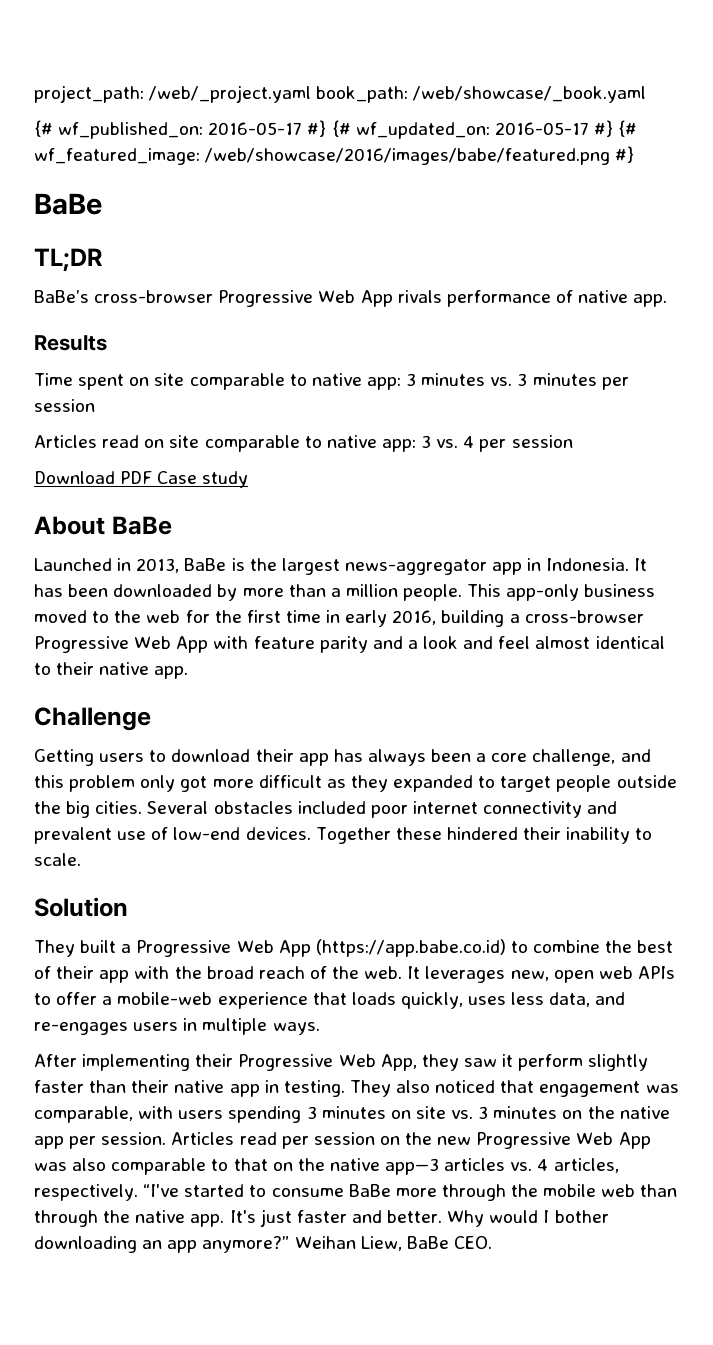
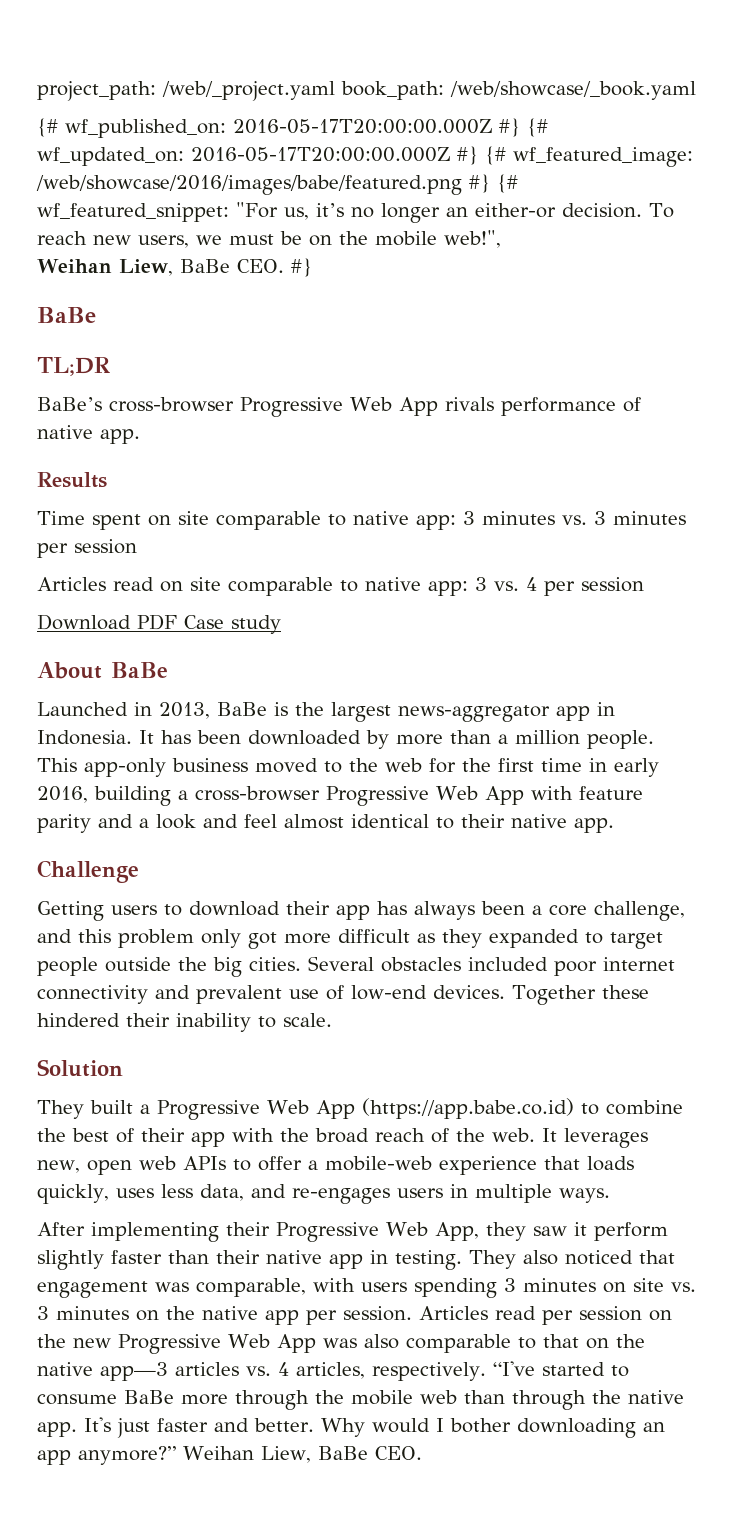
[208,122,303,135] 2016-05-17 -> [233,119,492,134] 2016-05-17T20:00:00.000Z
[494,122,589,135] 2016-05-17 -> [191,147,450,162] 2016-05-17T20:00:00.000Z
(635, 154) none -> [497,174,518,193] [37,202,674,223] [37,230,501,248] [37,258,312,277] {# wf_featured_snippet: "For us, it’s no longer an either-or decision. To reach new users, we must be on the mobile web!", // Weihan Liew, BaBe CEO. #}

